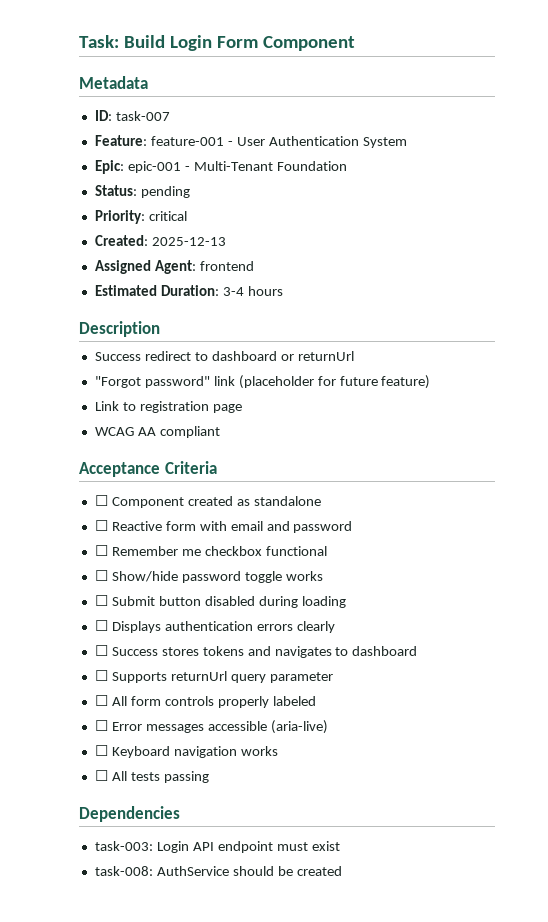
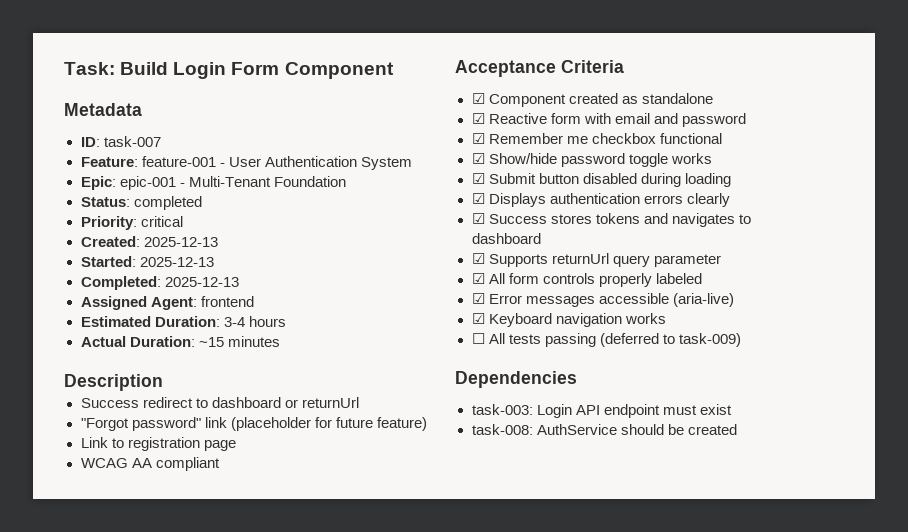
[140,186,190,198] pending -> [133,196,202,210] completed
(226, 241) none -> [80,256,214,267] [80,276,239,290] // Started: 2025-12-13 // Completed: 2025-12-13
(283, 291) none -> [80,336,280,347] // Actual Duration: ~15 minutes
[94,495,108,506] ☐ -> [471,93,485,104] ☑
[94,520,108,531] ☐ -> [471,113,485,124] ☑
[94,545,108,556] ☐ -> [471,133,485,144] ☑
[94,570,108,581] ☐ -> [471,153,485,164] ☑
[94,595,108,606] ☐ -> [471,173,485,184] ☑
[94,620,108,631] ☐ -> [471,193,485,204] ☑
[94,645,108,656] ☐ -> [471,213,485,224] ☑
[94,670,108,681] ☐ -> [471,253,485,264] ☑
[94,695,108,706] ☐ -> [471,273,485,284] ☑
[94,720,108,731] ☐ -> [471,293,485,304] ☑
[94,745,108,756] ☐ -> [471,313,485,324] ☑
(209, 777) none -> [599,333,741,347] (deferred to task-009)

